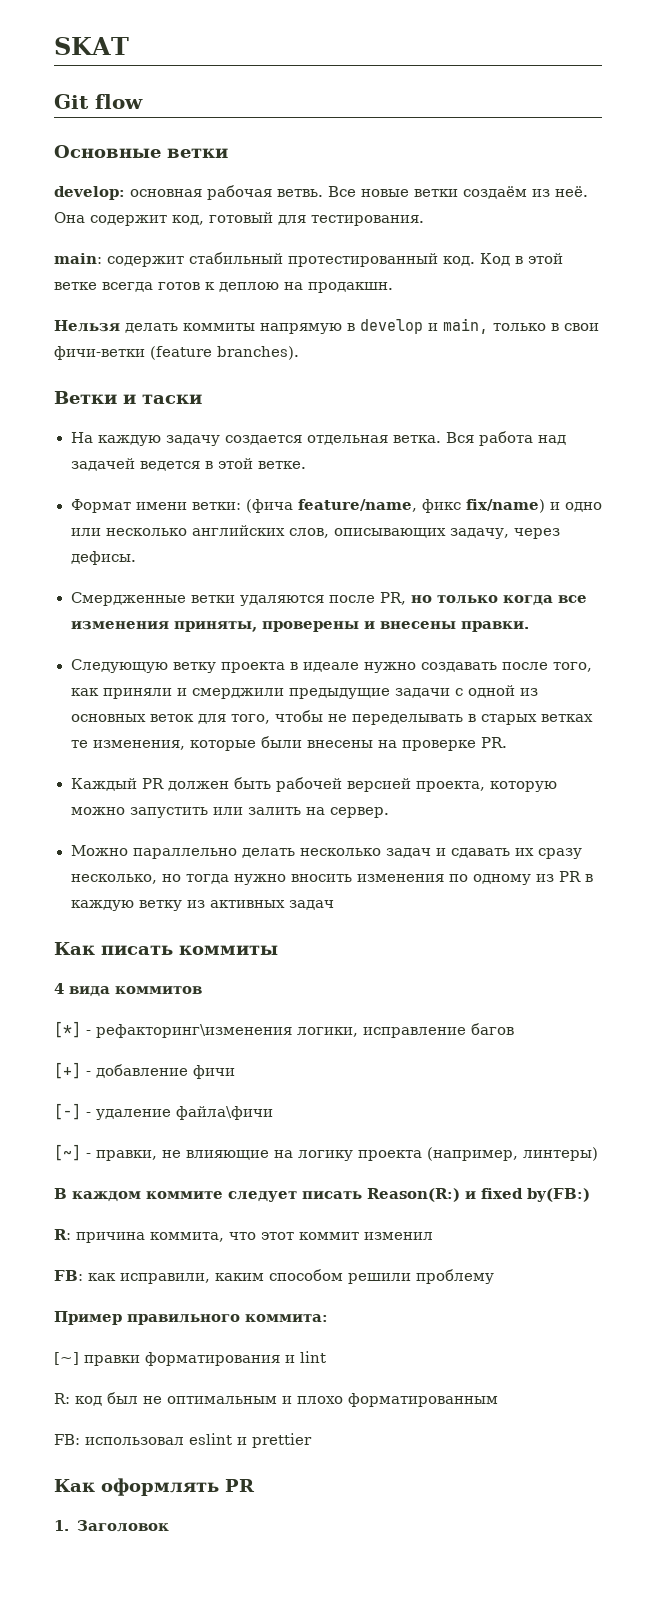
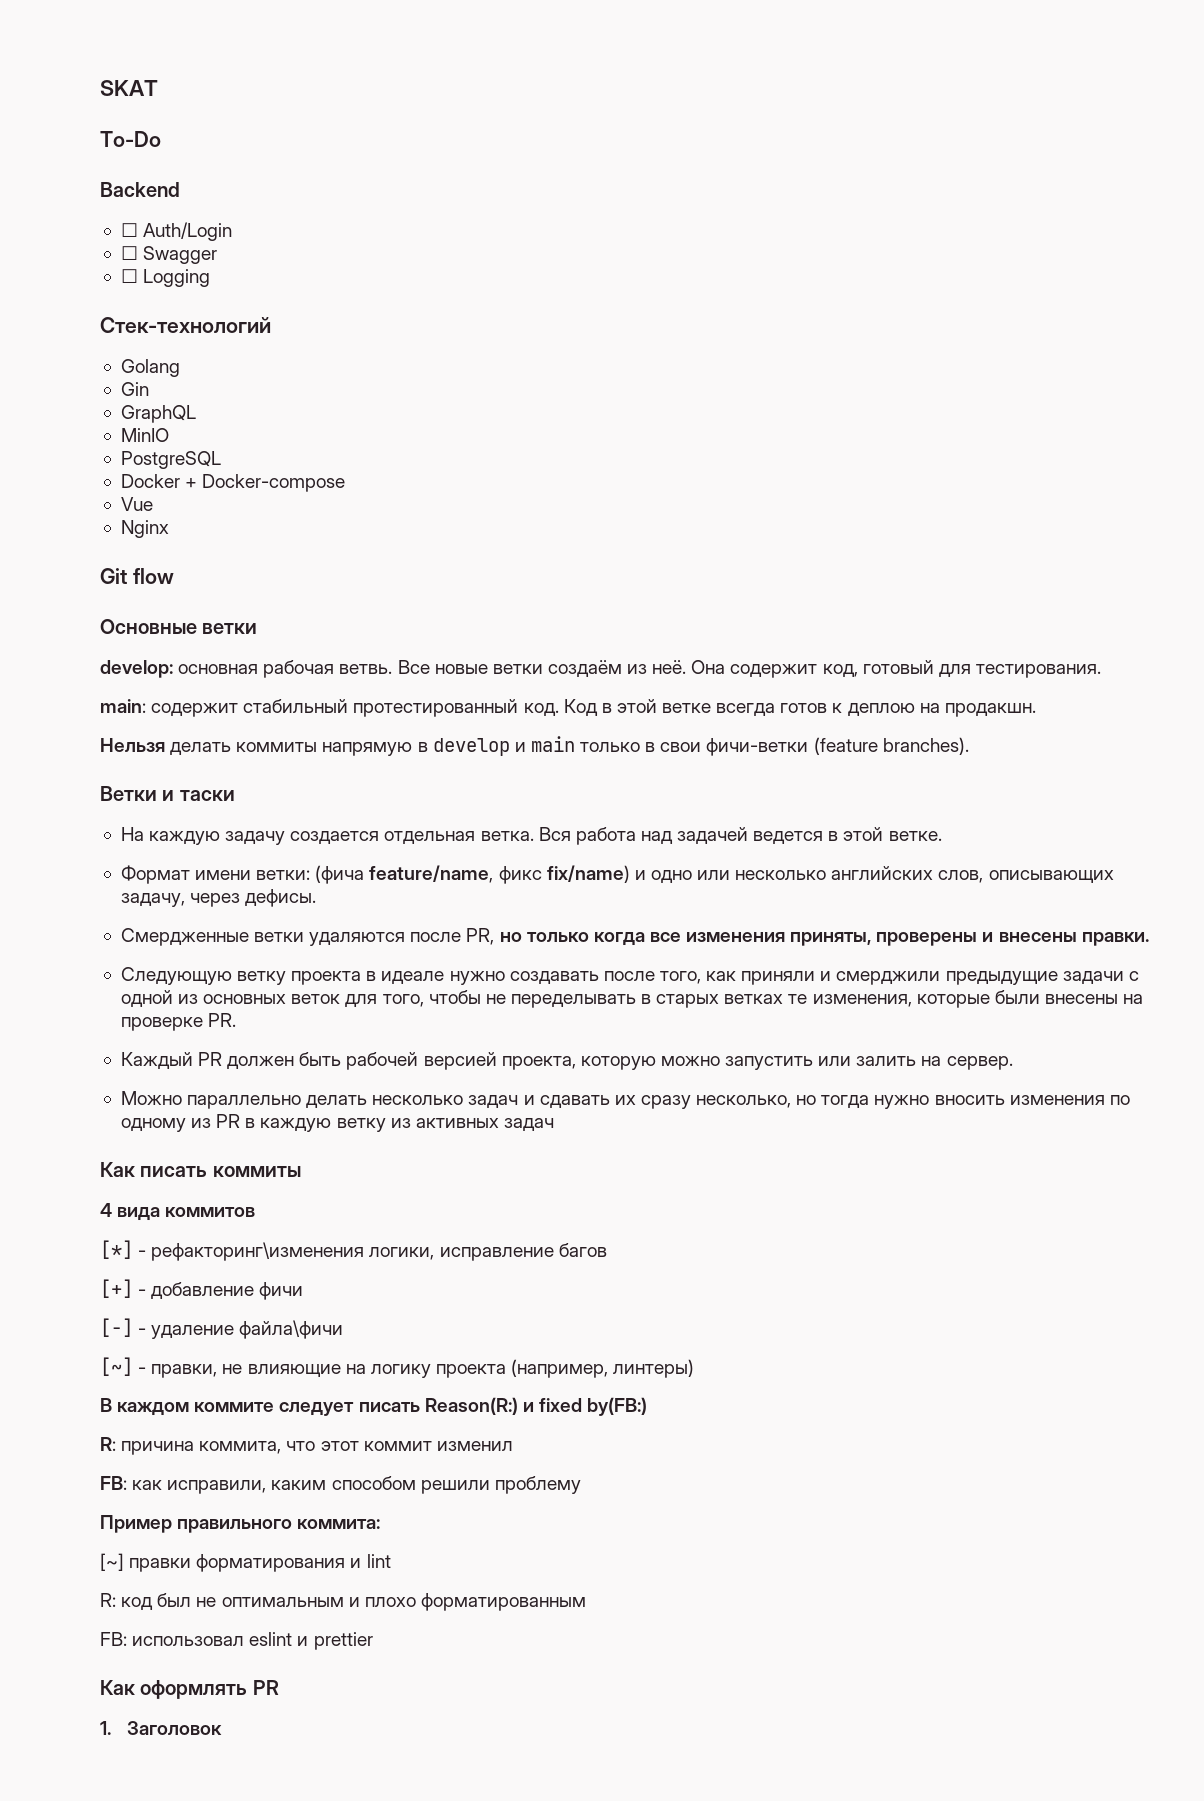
(129, 46) none -> [100,131,161,147] [100,182,180,197] [120,222,233,241] [120,246,218,264] [120,269,211,287] [100,317,271,333] [120,359,180,377] [120,382,149,396] [120,405,196,423] [120,428,169,442] [120,451,221,469] [120,474,346,492] [120,497,153,511] [120,520,169,538] // To-Do // Backend // ☐ Auth/Login // ☐ Swagger // ☐ Logging // Стек-технологий // Golang // Gin // GraphQL // MinIO // PostgreSQL // Docker + Docker-compose // Vue // Nginx
[443,318,488,334] main, -> [530,736,575,752] main

